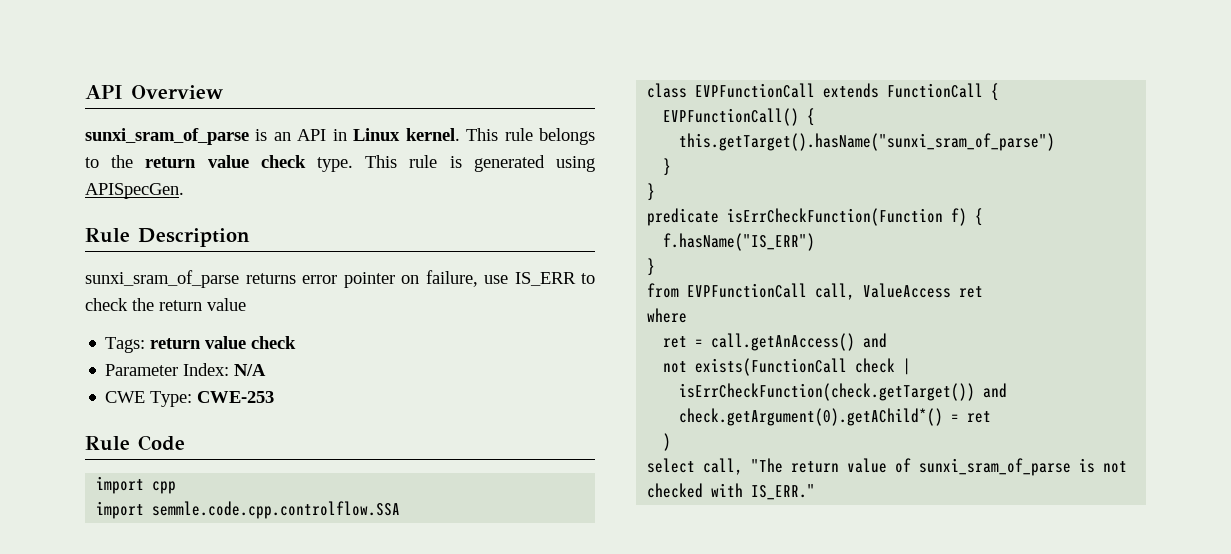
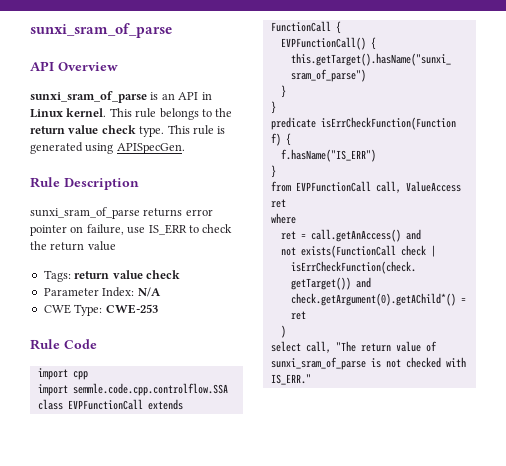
(85, 92) none -> [30,23,172,38] sunxi_sram_of_parse //

